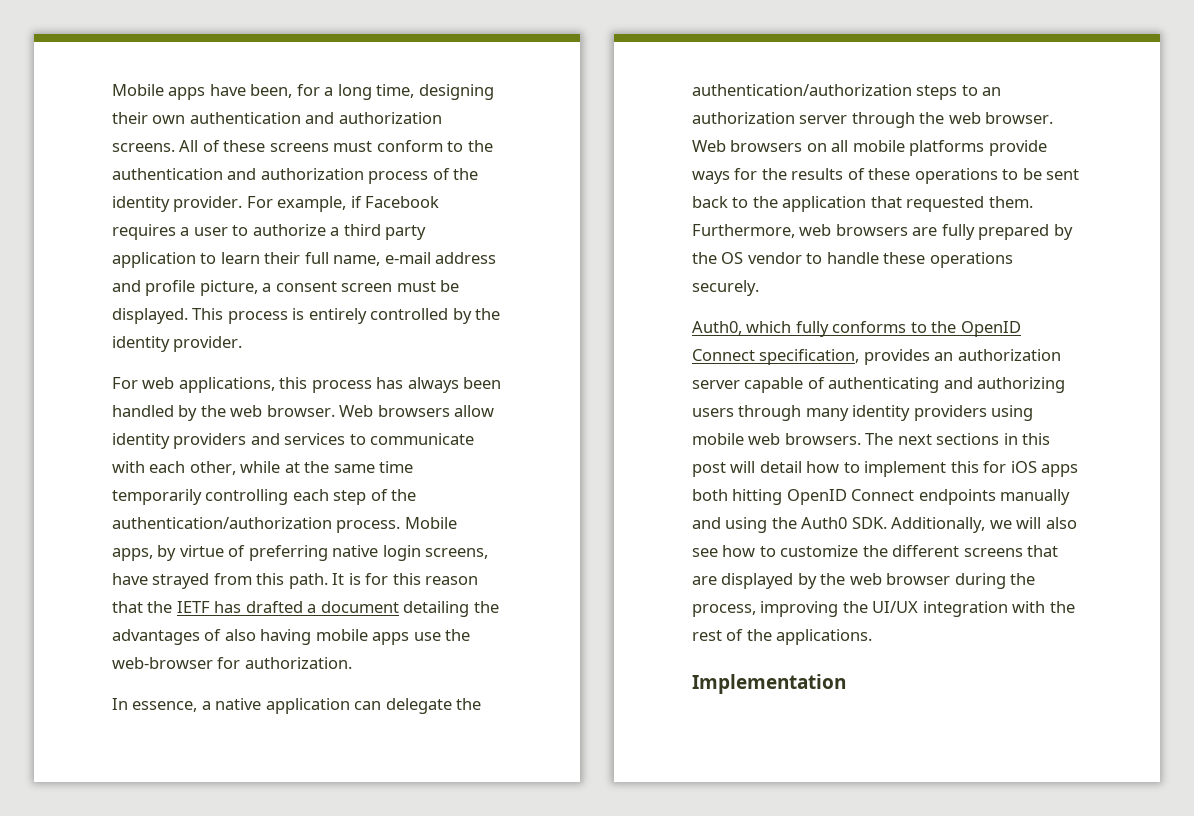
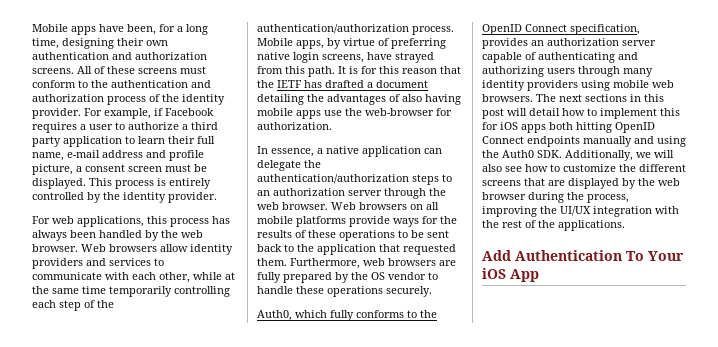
[692,674,846,694] Implementation -> [482,250,684,261] [482,268,539,282] Add Authentication To Your iOS App

